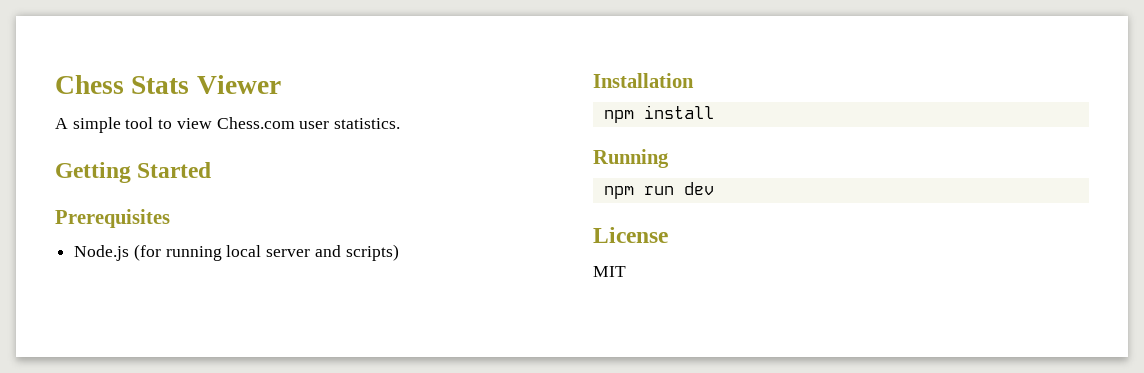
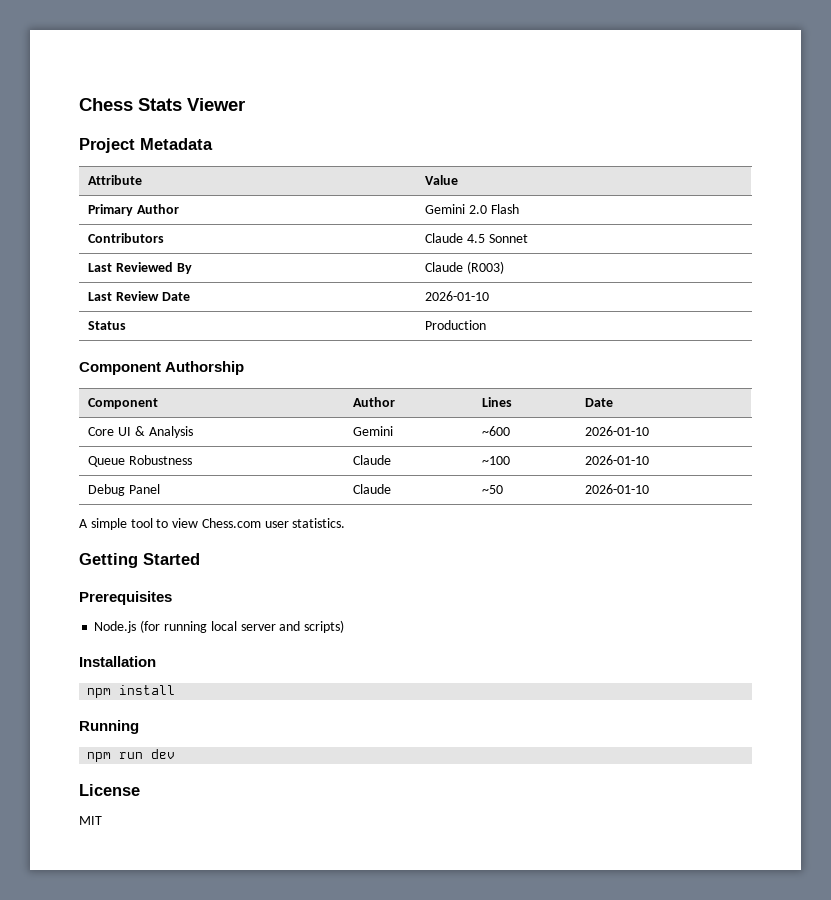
(281, 84) none -> [79,138,213,153] [88,175,143,185] [425,175,459,185] [88,204,180,216] [425,204,519,214] [88,233,165,243] [425,233,528,243] [88,262,192,274] [425,261,505,274] [88,291,190,301] [425,291,490,301] [88,321,127,330] [425,320,487,330] [79,361,245,375] [88,398,159,409] [353,397,396,407] [482,397,513,407] [585,398,614,407] [88,426,193,438] [353,426,394,436] [482,426,511,436] [585,426,650,436] [88,455,193,467] [353,455,392,465] [482,456,511,465] [585,455,650,465] [88,484,161,496] [353,484,392,494] [482,485,504,494] [585,484,650,494] // Project Metadata // Attribute | Value // Primary Author | Gemini 2.0 Flash // Contributors | Claude 4.5 Sonnet // Last Reviewed By | Claude (R003) // Last Review Date | 2026-01-10 // Status | Production // Component Authorship // Component | Author | Lines | Date // Core UI & Analysis | Gemini | ~600 | 2026-01-10 // Queue Robustness | Claude | ~100 | 2026-01-10 // Debug Panel | Claude | ~50 | 2026-01-10

